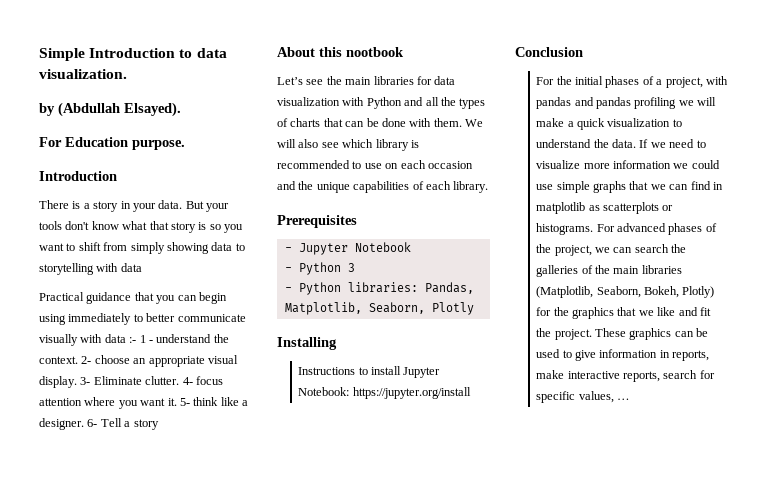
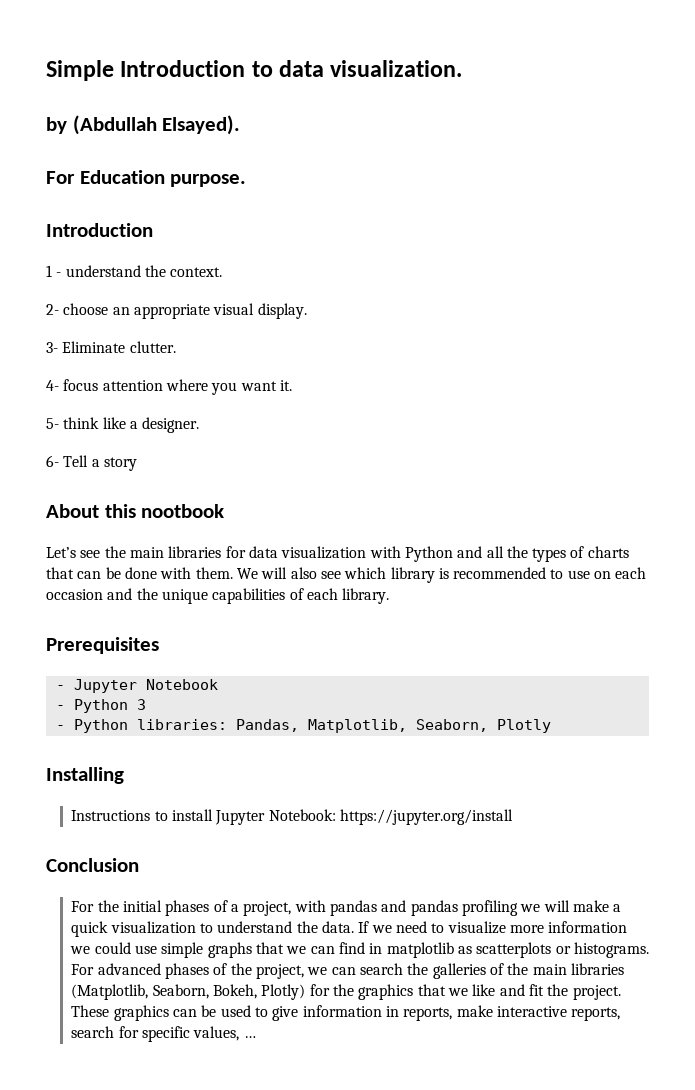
[39,200,229,212] [39,221,243,233] [39,242,245,254] [39,263,142,275] [39,292,227,304] [39,313,246,325] [39,334,137,346] There is a story in your data. But your tools don't know what that story is so you want to shift from simply showing data to storytelling with data // Practical guidance that you can begin using immediately to better communicate visually with data :- -> (153, 230) none
(78, 360) none -> (223, 272) //
(77, 382) none -> (307, 311) //
(180, 380) none -> (176, 347) //
(177, 402) none -> (292, 385) //
(84, 424) none -> (200, 425) //

